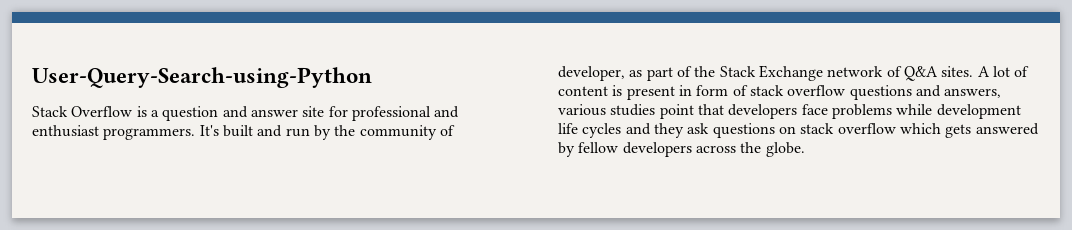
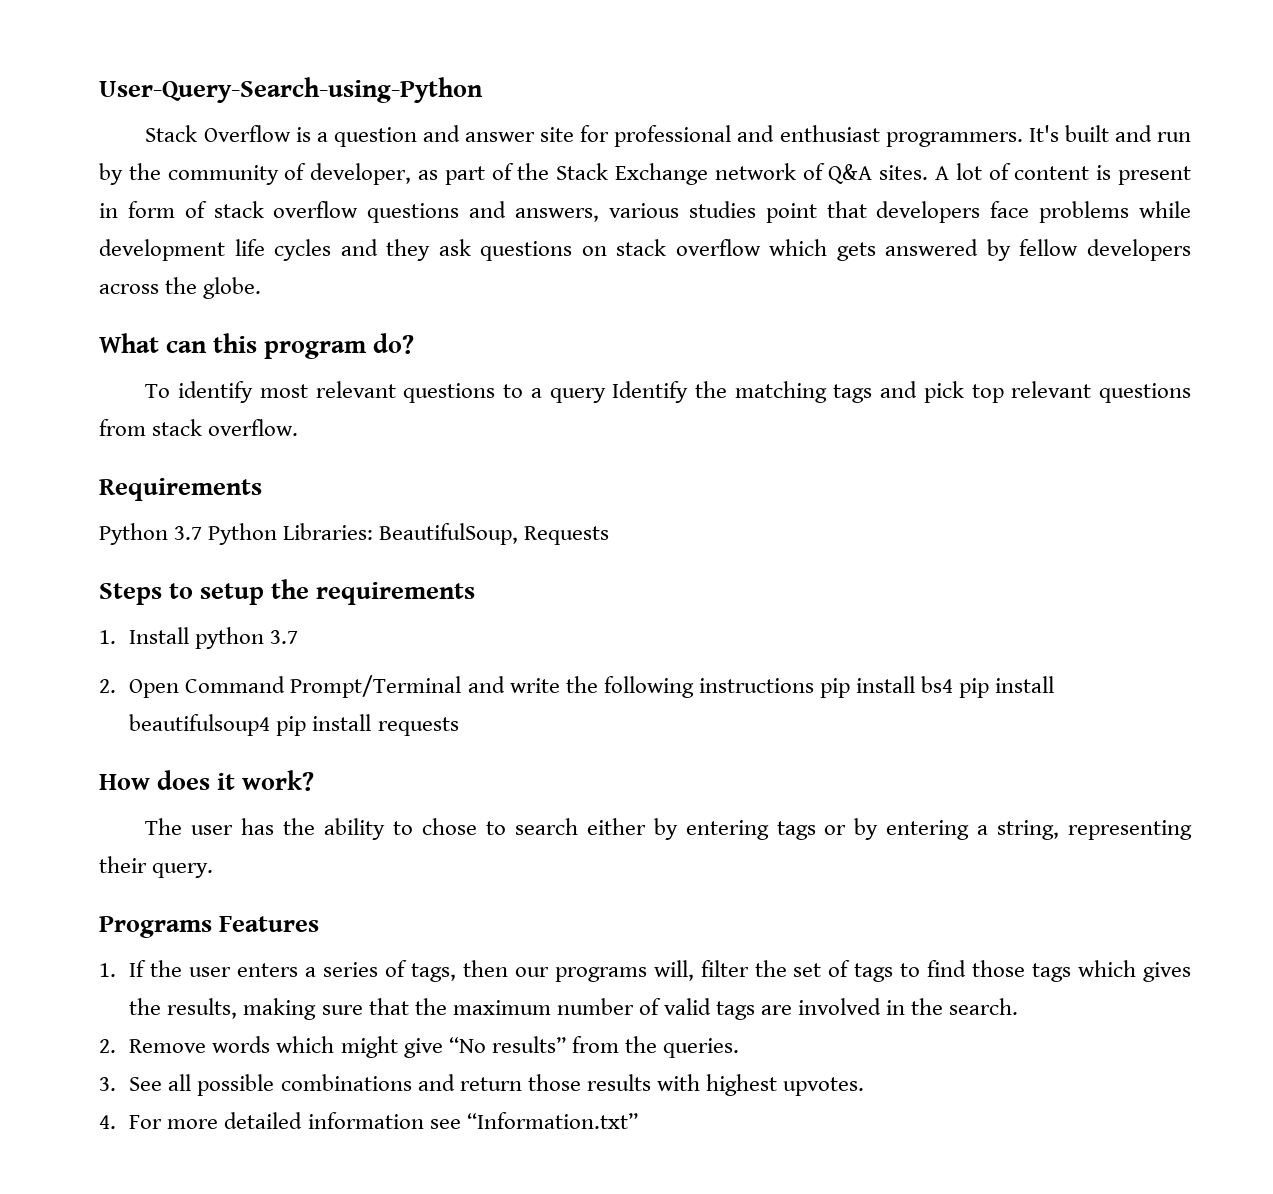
(805, 149) none -> [99,333,415,359] [145,381,1191,403] [99,419,299,436] [99,478,262,501] [99,523,610,545] [99,579,476,605] [99,627,299,649] [99,675,1055,698] [129,714,459,736] [99,770,315,791] [145,818,1193,840] [99,856,214,878] [99,916,320,938] [99,960,1192,982] [129,998,1019,1020] [99,1036,739,1058] [99,1074,865,1096] [99,1112,638,1129] // What can this program do? // To identify most relevant questions to a query Identify the matching tags and pick top relevant questions from stack overflow. // Requirements // Python 3.7 Python Libraries: BeautifulSoup, Requests // Steps to setup the requirements // 1. Install python 3.7 // 2. Open Command Prompt/Terminal and write the following instructions pip install bs4 pip install beautifulsoup4 pip install requests // How does it work? // The user has the ability to chose to search either by entering tags or by entering a string, representing their query. // Programs Features // 1. If the user enters a series of tags, then our programs will, filter the set of tags to find those tags which gives the results, making sure that the maximum number of valid tags are involved in the search. // 2. Remove words which might give “No results” from the queries. // 3. See all possible combinations and return those results with highest upvotes. // 4. For more detailed information see “Information.txt”

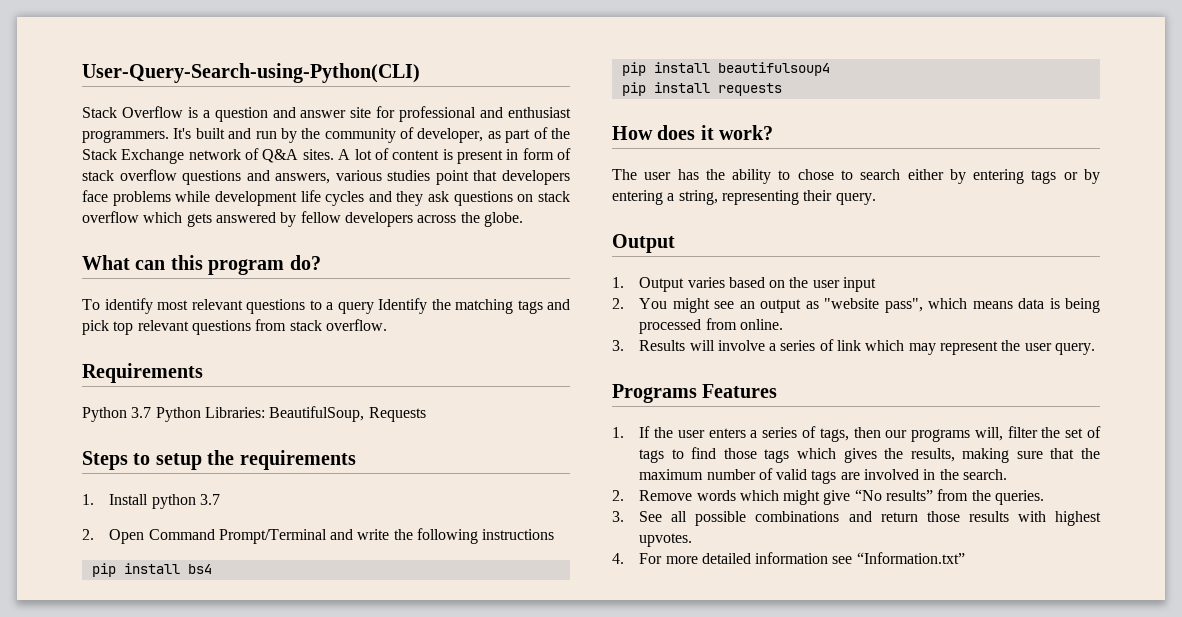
[99,77,483,103] User-Query-Search-using-Python -> [82,63,420,83] User-Query-Search-using-Python(CLI)
(814, 685) none -> (555, 534) //
(954, 684) none -> (212, 569) //
(271, 725) none -> (830, 69) //
(214, 870) none -> [612,234,675,253] [612,277,877,292] [612,298,1100,313] [639,318,783,334] [612,339,1096,355] // Output // 1. Output varies based on the user input // 2. You might see an output as "website pass", which means data is being processed from online. // 3. Results will involve a series of link which may represent the user query.

